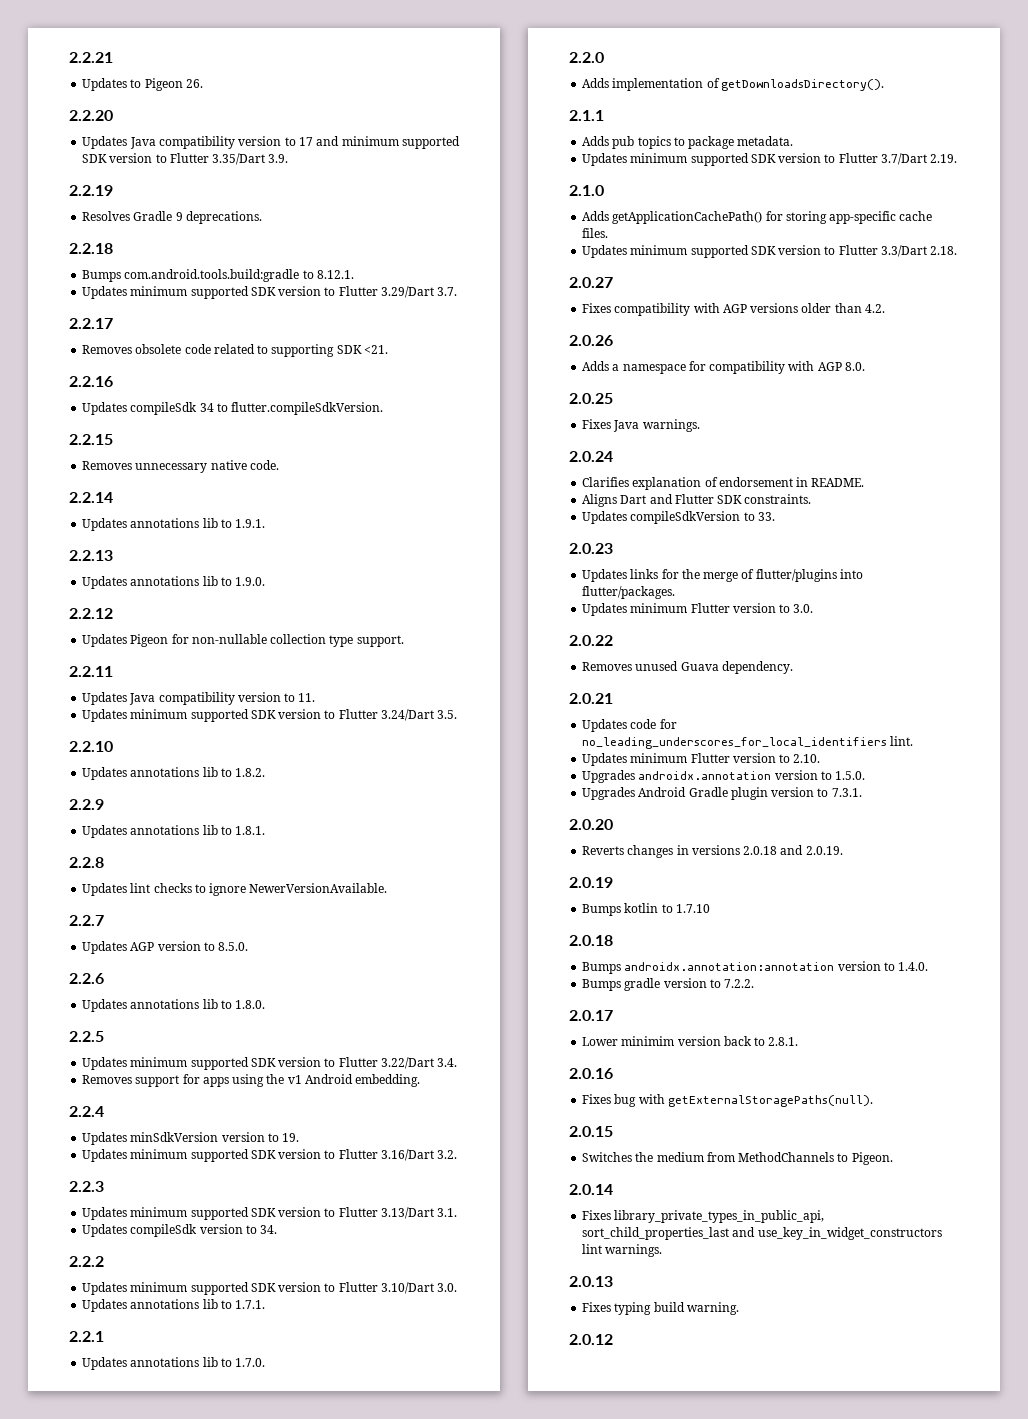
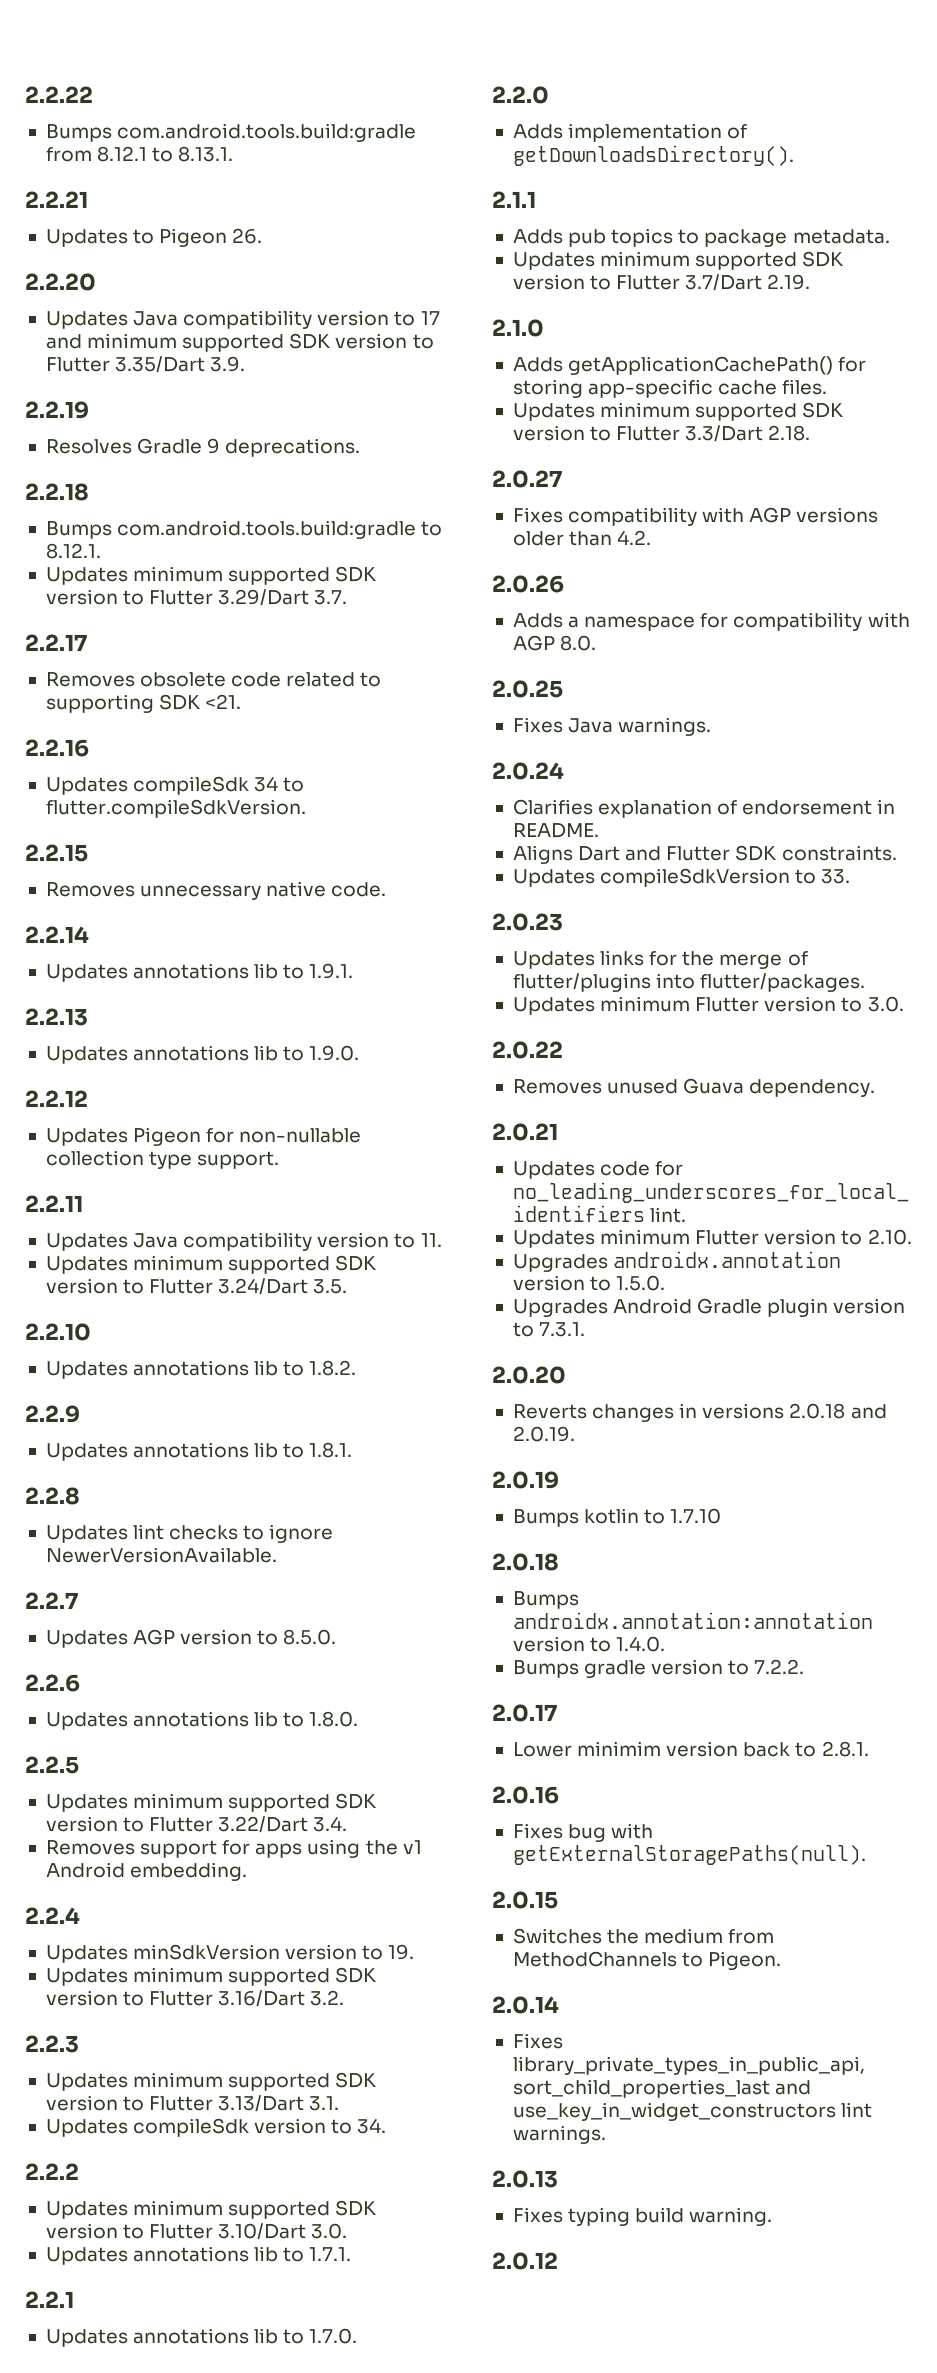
(69, 57) none -> [25,86,93,103] [45,123,417,142] [45,146,234,162] 2.2.22 // Bumps com.android.tools.build:gradle from 8.12.1 to 8.13.1. //

